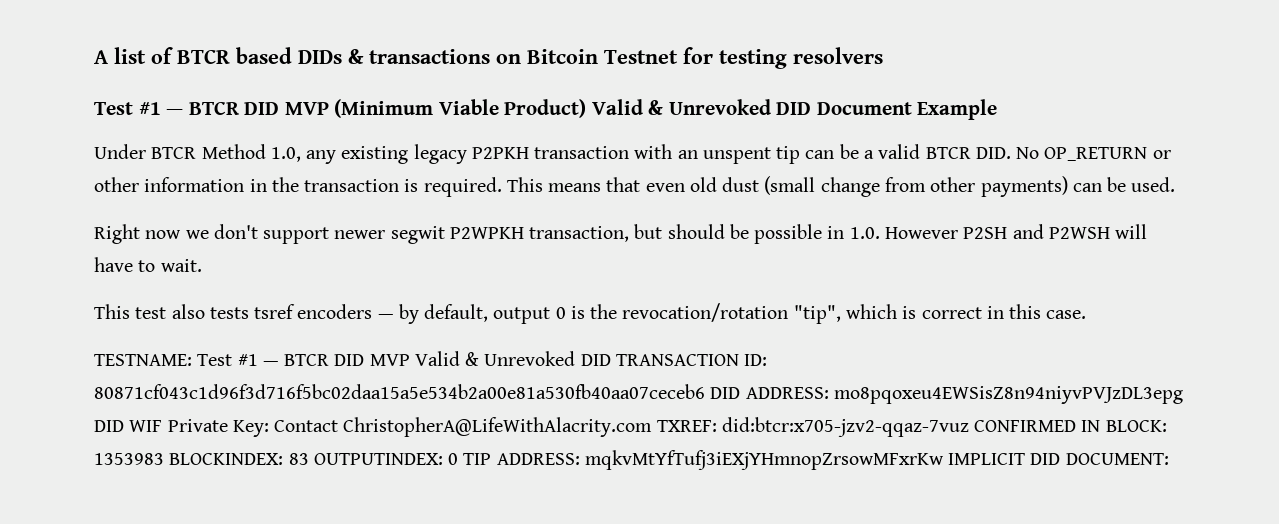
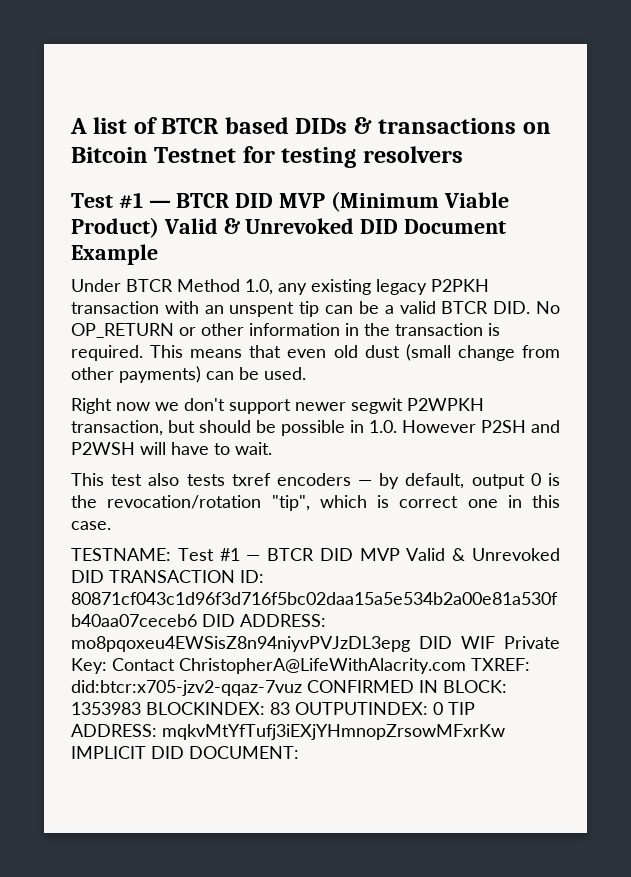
[254,304,296,319] tsref -> [231,473,271,486] txref
(982, 313) none -> [467,499,498,508] one

